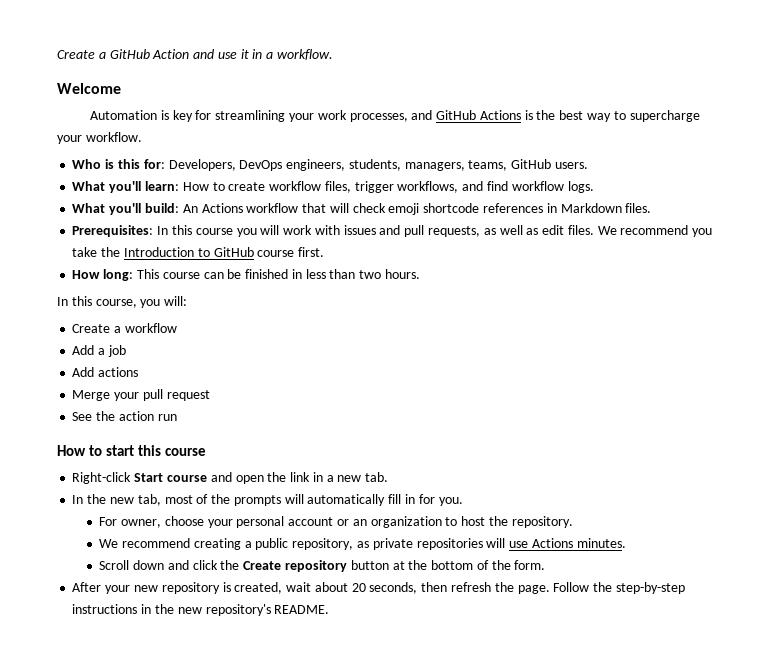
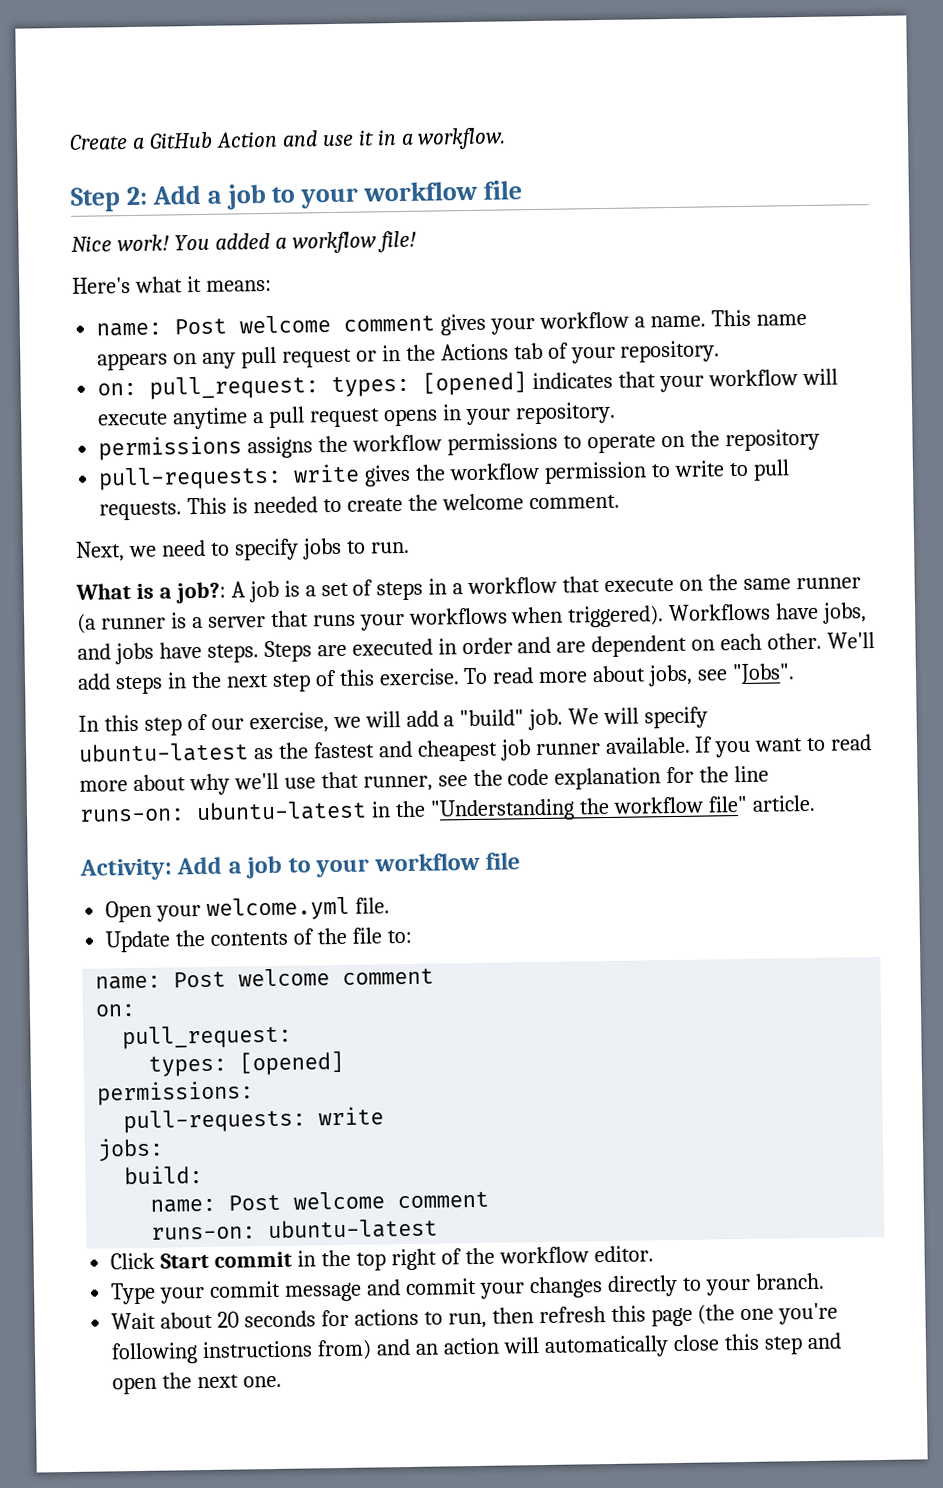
[57,83,121,94] [90,110,700,122] [57,132,142,144] [72,159,588,171] [72,181,594,193] [72,203,652,215] [72,225,713,237] [72,247,325,257] [72,269,420,281] [57,296,188,308] [72,323,177,333] [72,345,126,357] [72,367,139,377] [72,389,210,401] [72,411,177,421] [57,445,206,456] [72,472,389,484] [72,494,463,506] [99,516,573,528] [99,538,626,550] [99,560,546,572] [72,582,685,594] [72,604,330,616] Welcome // Automation is key for streamlining your work processes, and GitHub Actions is the best way to supercharge your workflow. // Who is this for: Developers, DevOps engineers, students, managers, teams, GitHub users. // What you'll learn: How to create workflow files, trigger workflows, and find workflow logs. // What you'll build: An Actions workflow that will check emoji shortcode references in Markdown files. // Prerequisites: In this course you will work with issues and pull requests, as well as edit files. We recommend you take the Introduction to GitHub course first. // How long: This course can be finished in less than two hours. // In this course, you will: // Create a workflow // Add a job // Add actions // Merge your pull request // See the action run // How to start this course // Right-click Start course and open the link in a new tab. // In the new tab, most of the prompts will automatically fill in for you. // For owner, choose your personal account or an organization to host the repository. // We recommend creating a public repository, as private repositories will use Actions minutes. // Scroll down and click the Create repository button at the bottom of the form. // After your new repository is created, wait about 20 seconds, then refresh the page. Follow the step-by-step instructions in the new repository's README. -> [70,180,523,212] [71,230,416,254] [72,275,272,294] [96,309,807,337] [97,340,721,371] [97,368,838,400] [98,401,616,430] [98,428,820,461] [98,459,790,491] [99,493,620,521] [75,537,410,562] [75,574,861,604] [77,602,868,634] [77,631,876,665] [77,663,796,695] [78,706,709,736] [78,734,873,763] [79,765,770,796] [79,794,816,822] [79,852,521,881] [105,896,391,923] [105,927,412,953] [95,968,435,990] [95,1004,136,1017] [122,1024,293,1050] [148,1050,345,1077] [96,1080,255,1106] [123,1106,385,1134] [97,1137,165,1162] [124,1165,204,1185] [150,1191,490,1213] [151,1218,439,1240] [110,1245,654,1271] [110,1272,825,1305] [111,1302,839,1330] [111,1332,842,1365] [112,1372,283,1395] Step 2: Add a job to your workflow file // Nice work! You added a workflow file! // Here's what it means: // name: Post welcome comment gives your workflow a name. This name appears on any pull request or in the Actions tab of your repository. // on: pull_request: types: [opened] indicates that your workflow will execute anytime a pull request opens in your repository. // permissions assigns the workflow permissions to operate on the repository // pull-requests: write gives the workflow permission to write to pull requests. This is needed to create the welcome comment. // Next, we need to specify jobs to run. // What is a job?: A job is a set of steps in a workflow that execute on the same runner (a runner is a server that runs your workflows when triggered). Workflows have jobs, and jobs have steps. Steps are executed in order and are dependent on each other. We'll add steps in the next step of this exercise. To read more about jobs, see "Jobs". // In this step of our exercise, we will add a "build" job. We will specify ubuntu-latest as the fastest and cheapest job runner available. If you want to read more about why we'll use that runner, see the code explanation for the line runs-on: ubuntu-latest in the "Understanding the workflow file" article. // Activity: Add a job to your workflow file // Open your welcome.yml file. // Update the contents of the file to: // name: Post welcome comment // on: // pull_request: // types: [opened] // permissions: // pull-requests: write // jobs: // build: // name: Post welcome comment // runs-on: ubuntu-latest // Click Start commit in the top right of the workflow editor. // Type your commit message and commit your changes directly to your branch. // Wait about 20 seconds for actions to run, then refresh this page (the one you're following instructions from) and an action will automatically close this step and open the next one.

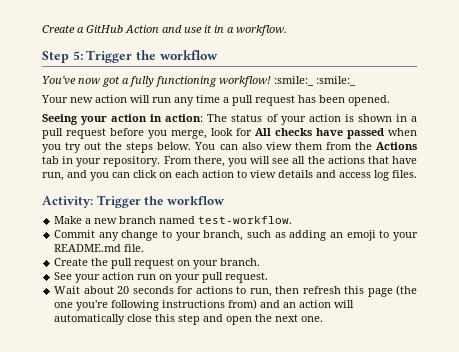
[125,180,523,210] [71,230,416,254] [72,275,272,294] [96,309,807,337] [97,340,721,371] [97,368,838,400] [98,401,616,430] [98,428,820,461] [98,459,790,491] [99,493,620,521] [75,537,410,562] [75,574,861,604] [77,602,868,634] [77,631,876,665] [77,663,796,695] [78,706,709,736] [78,734,873,763] [79,765,770,796] [79,794,816,822] [79,852,521,881] [105,896,391,923] [105,927,412,953] [95,968,435,990] [95,1004,136,1017] [122,1024,293,1050] [148,1050,345,1077] [96,1080,255,1106] [123,1106,385,1134] [97,1137,165,1162] [124,1165,204,1185] [150,1191,490,1213] [151,1218,439,1240] [110,1245,654,1271] [110,1272,825,1305] 2: Add a job to your workflow file // Nice work! You added a workflow file! // Here's what it means: // name: Post welcome comment gives your workflow a name. This name appears on any pull request or in the Actions tab of your repository. // on: pull_request: types: [opened] indicates that your workflow will execute anytime a pull request opens in your repository. // permissions assigns the workflow permissions to operate on the repository // pull-requests: write gives the workflow permission to write to pull requests. This is needed to create the welcome comment. // Next, we need to specify jobs to run. // What is a job?: A job is a set of steps in a workflow that execute on the same runner (a runner is a server that runs your workflows when triggered). Workflows have jobs, and jobs have steps. Steps are executed in order and are dependent on each other. We'll add steps in the next step of this exercise. To read more about jobs, see "Jobs". // In this step of our exercise, we will add a "build" job. We will specify ubuntu-latest as the fastest and cheapest job runner available. If you want to read more about why we'll use that runner, see the code explanation for the line runs-on: ubuntu-latest in the "Understanding the workflow file" article. // Activity: Add a job to your workflow file // Open your welcome.yml file. // Update the contents of the file to: // name: Post welcome comment // on: // pull_request: // types: [opened] // permissions: // pull-requests: write // jobs: // build: // name: Post welcome comment // runs-on: ubuntu-latest // Click Start commit in the top right of the workflow editor. // Type your commit message and commit your changes directly to your branch. -> [72,50,218,63] [42,76,356,87] [41,95,390,106] [42,114,418,125] [42,128,417,139] [42,142,417,153] [42,156,417,167] [42,170,417,181] [42,195,224,208] [54,216,293,224] [54,230,418,241] [54,244,145,252] [54,258,261,269] [54,272,269,283] 5: Trigger the workflow // You've now got a fully functioning workflow! :smile:_ :smile:_ // Your new action will run any time a pull request has been opened. // Seeing your action in action: The status of your action is shown in a pull request before you merge, look for All checks have passed when you try out the steps below. You can also view them from the Actions tab in your repository. From there, you will see all the actions that have run, and you can click on each action to view details and access log files. // Activity: Trigger the workflow // Make a new branch named test-workflow. // Commit any change to your branch, such as adding an emoji to your README.md file. // Create the pull request on your branch. // See your action run on your pull request.

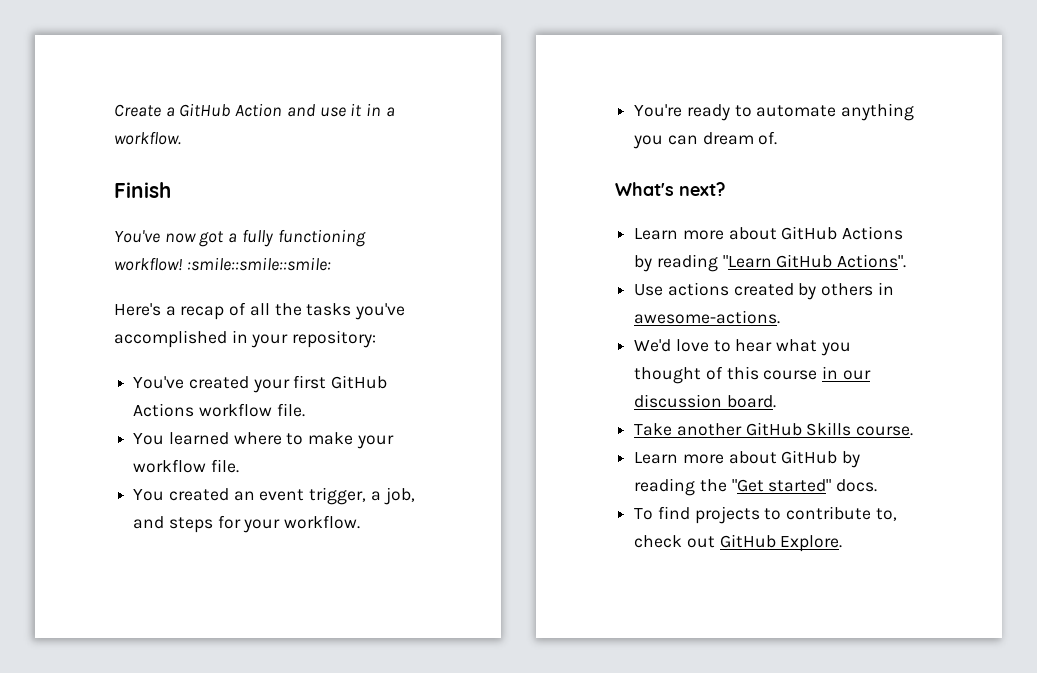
[42,50,218,63] Step 5: Trigger the workflow -> [114,182,171,198] Finish
[274,76,356,86] [41,95,390,106] [42,114,418,125] [42,128,417,139] [42,142,417,153] [42,156,417,167] [42,170,417,181] [42,195,224,208] [54,216,293,224] [54,230,418,241] [54,244,145,252] [54,258,261,269] [54,272,269,283] [54,285,418,297] [54,299,355,311] [54,314,324,325] :smile:_ :smile:_ // Your new action will run any time a pull request has been opened. // Seeing your action in action: The status of your action is shown in a pull request before you merge, look for All checks have passed when you try out the steps below. You can also view them from the Actions tab in your repository. From there, you will see all the actions that have run, and you can click on each action to view details and access log files. // Activity: Trigger the workflow // Make a new branch named test-workflow. // Commit any change to your branch, such as adding an emoji to your README.md file. // Create the pull request on your branch. // See your action run on your pull request. // Wait about 20 seconds for actions to run, then refresh this page (the one you're following instructions from) and an action will automatically close this step and open the next one. -> [186,257,331,271] [114,302,406,320] [114,330,377,348] [133,375,388,393] [133,403,305,417] [133,432,394,449] [133,459,239,473] [133,487,415,505] [133,515,361,533] [634,103,915,121] [633,131,778,149] [615,182,725,196] [634,226,904,240] [634,254,907,272] [634,282,894,300] [634,310,781,324] [634,339,851,356] [634,366,871,384] [634,394,776,408] [634,422,914,436] [634,450,861,468] [634,478,878,496] [634,506,897,524] [634,534,843,552] :smile::smile::smile: // Here's a recap of all the tasks you've accomplished in your repository: // You've created your first GitHub Actions workflow file. // You learned where to make your workflow file. // You created an event trigger, a job, and steps for your workflow. // You're ready to automate anything you can dream of. // What's next? // Learn more about GitHub Actions by reading "Learn GitHub Actions". // Use actions created by others in awesome-actions. // We'd love to hear what you thought of this course in our discussion board. // Take another GitHub Skills course. // Learn more about GitHub by reading the "Get started" docs. // To find projects to contribute to, check out GitHub Explore.

